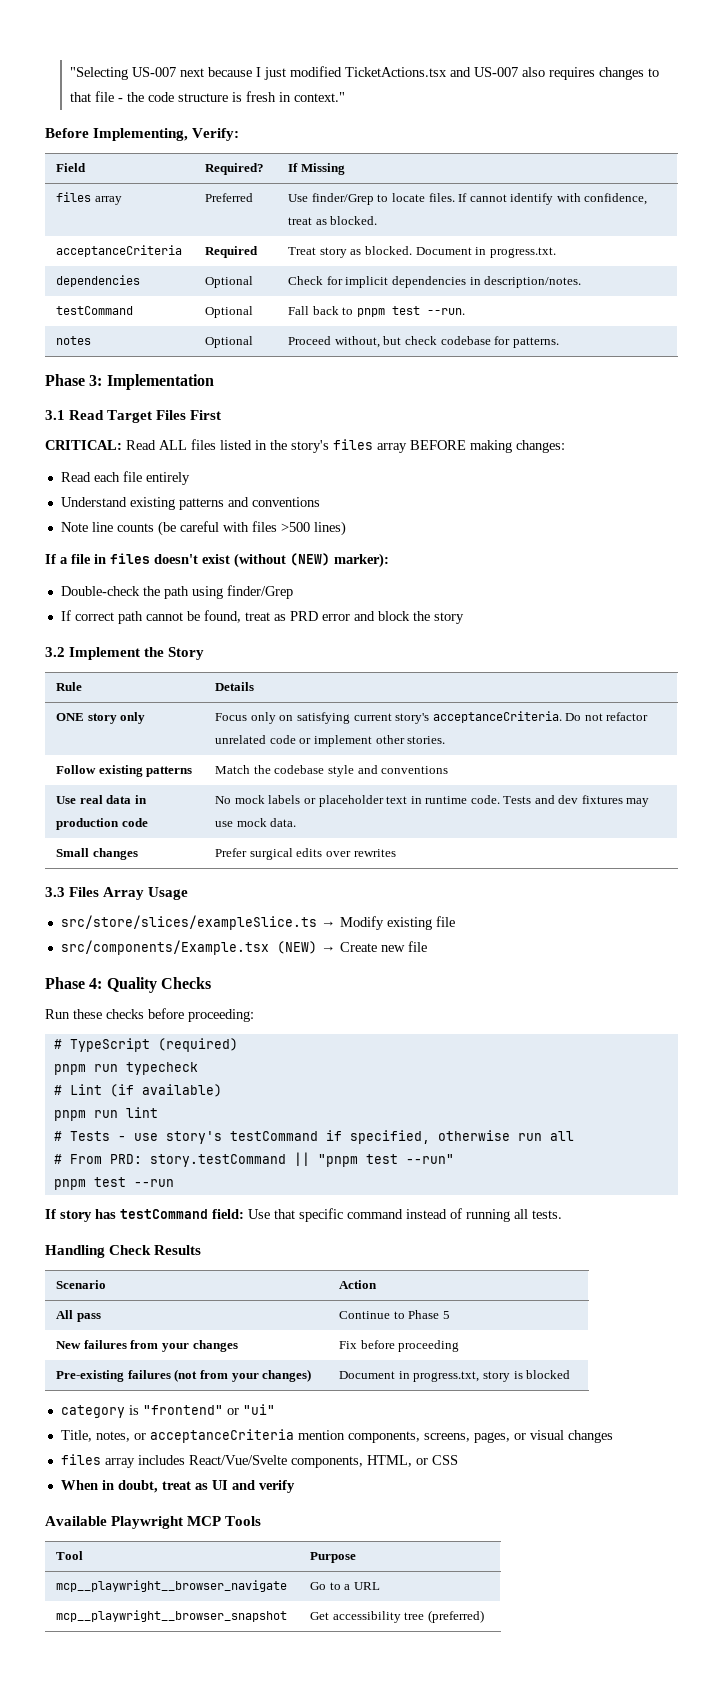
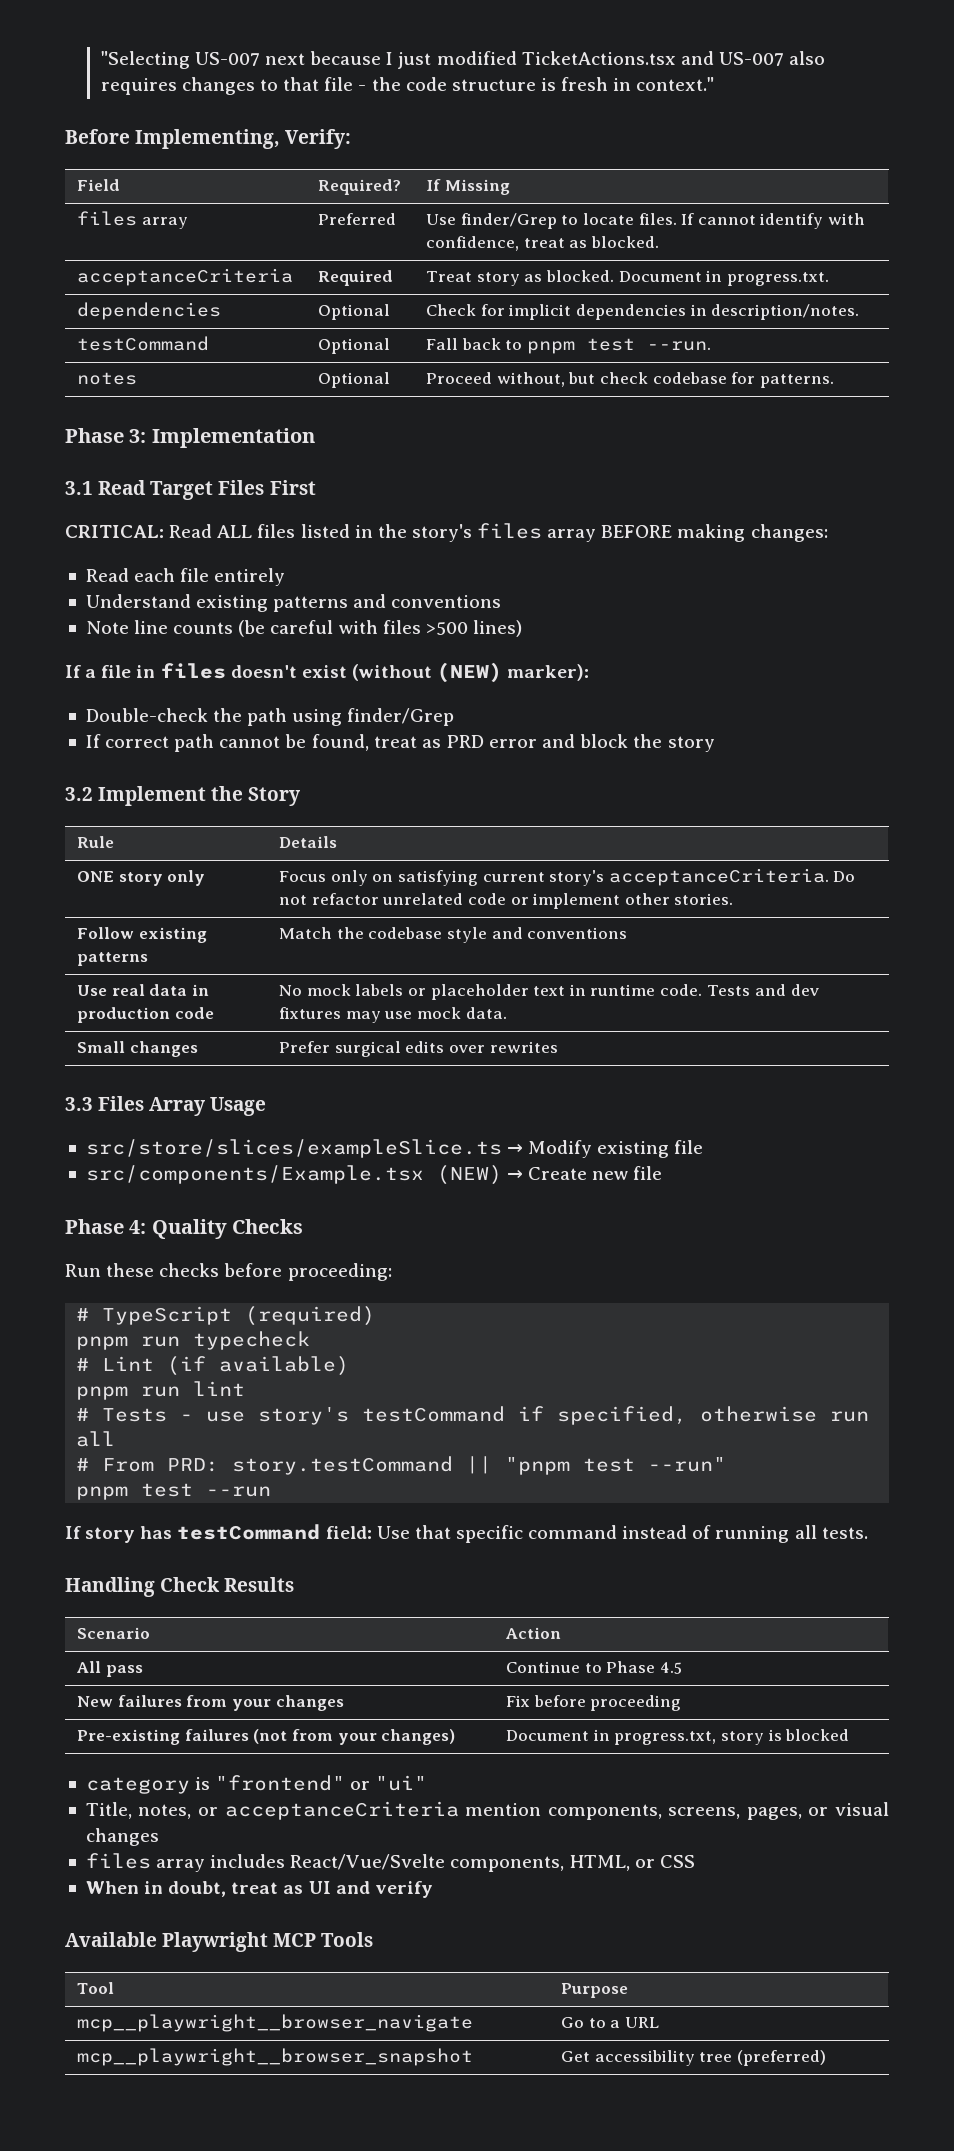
[442,1311,450,1319] 5 -> [659,1662,682,1674] 4.5

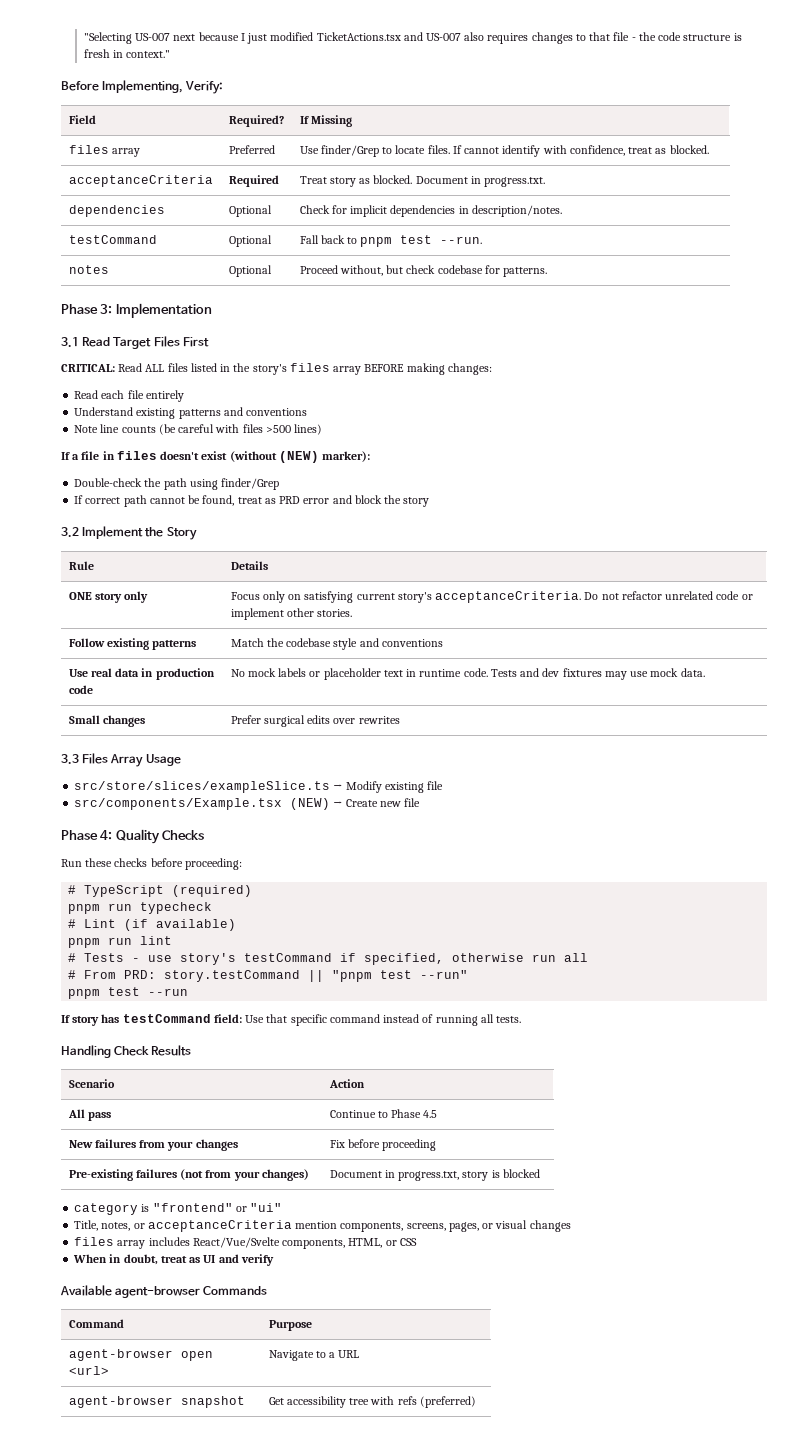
[162,1932,374,1952] [77,1982,115,1994] [561,1983,629,1998] [77,2014,474,2032] [561,2017,585,2028] Playwright MCP Tools // Tool | Purpose // mcp__playwright__browser_navigate | Go -> [115,1286,268,1298] [68,1319,124,1328] [268,1320,312,1331] [68,1349,213,1361] [68,1366,109,1375] [268,1350,314,1361] agent-browser Commands // Command | Purpose // agent-browser open <url> | Navigate
[77,2048,474,2066] mcp__playwright__browser_snapshot -> [68,1396,245,1408] agent-browser snapshot
(733, 2057) none -> [370,1396,417,1405] with refs

